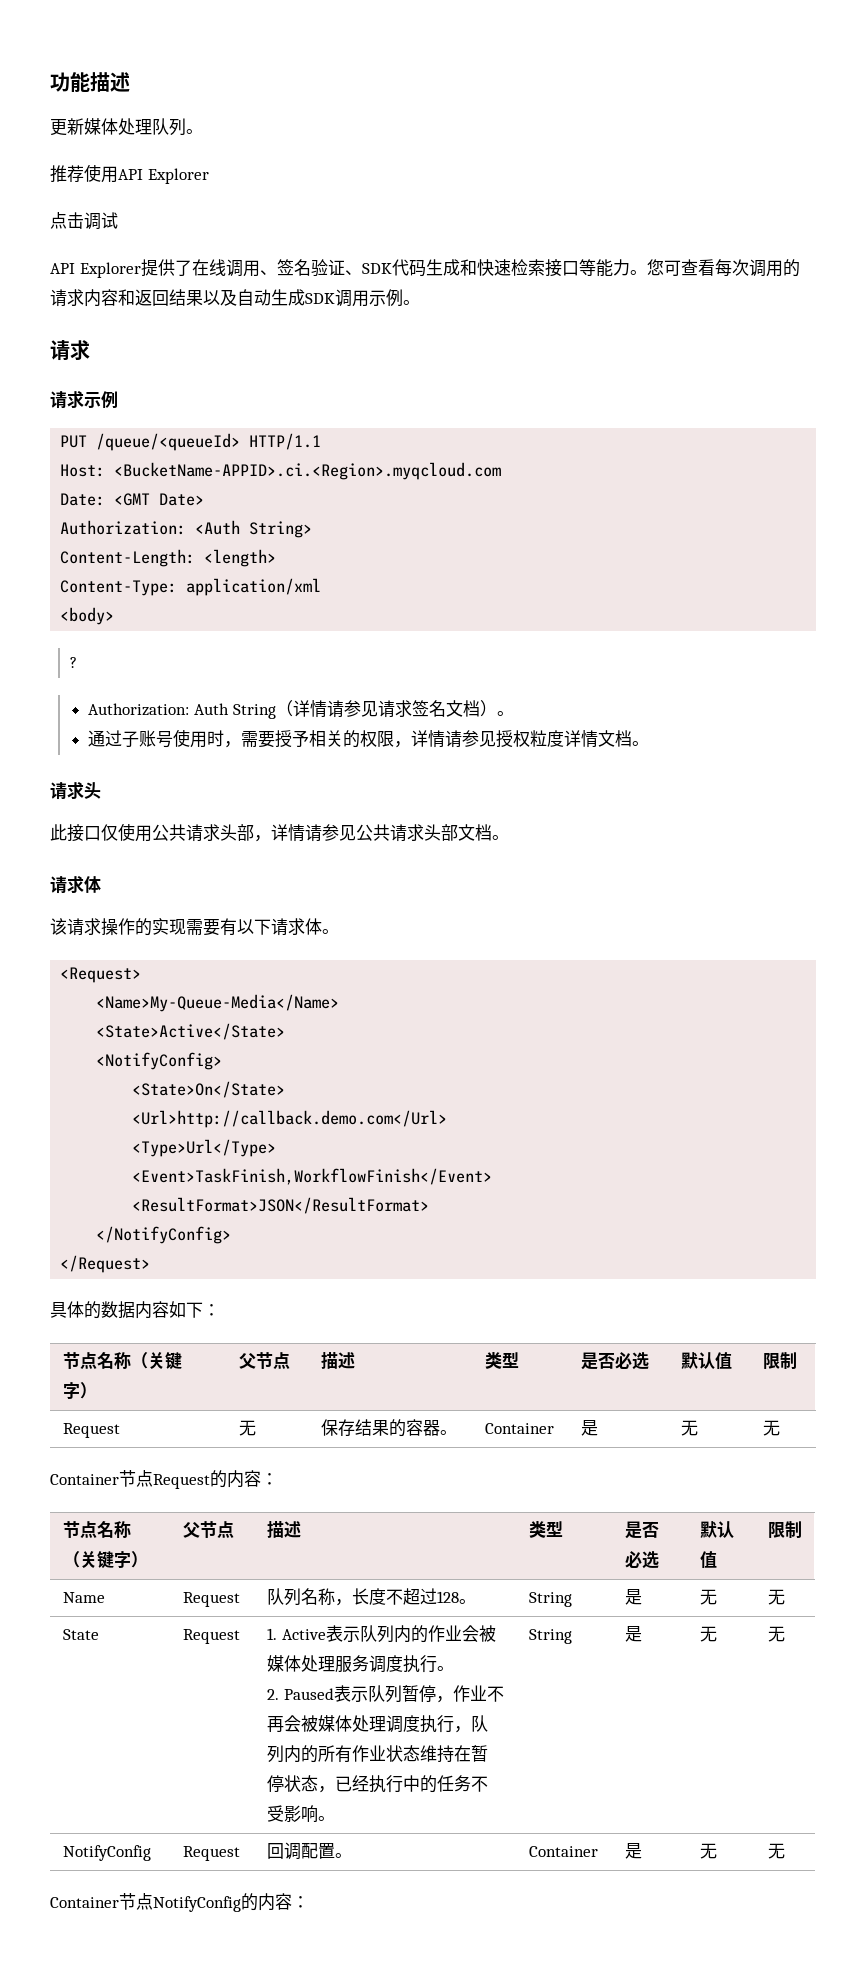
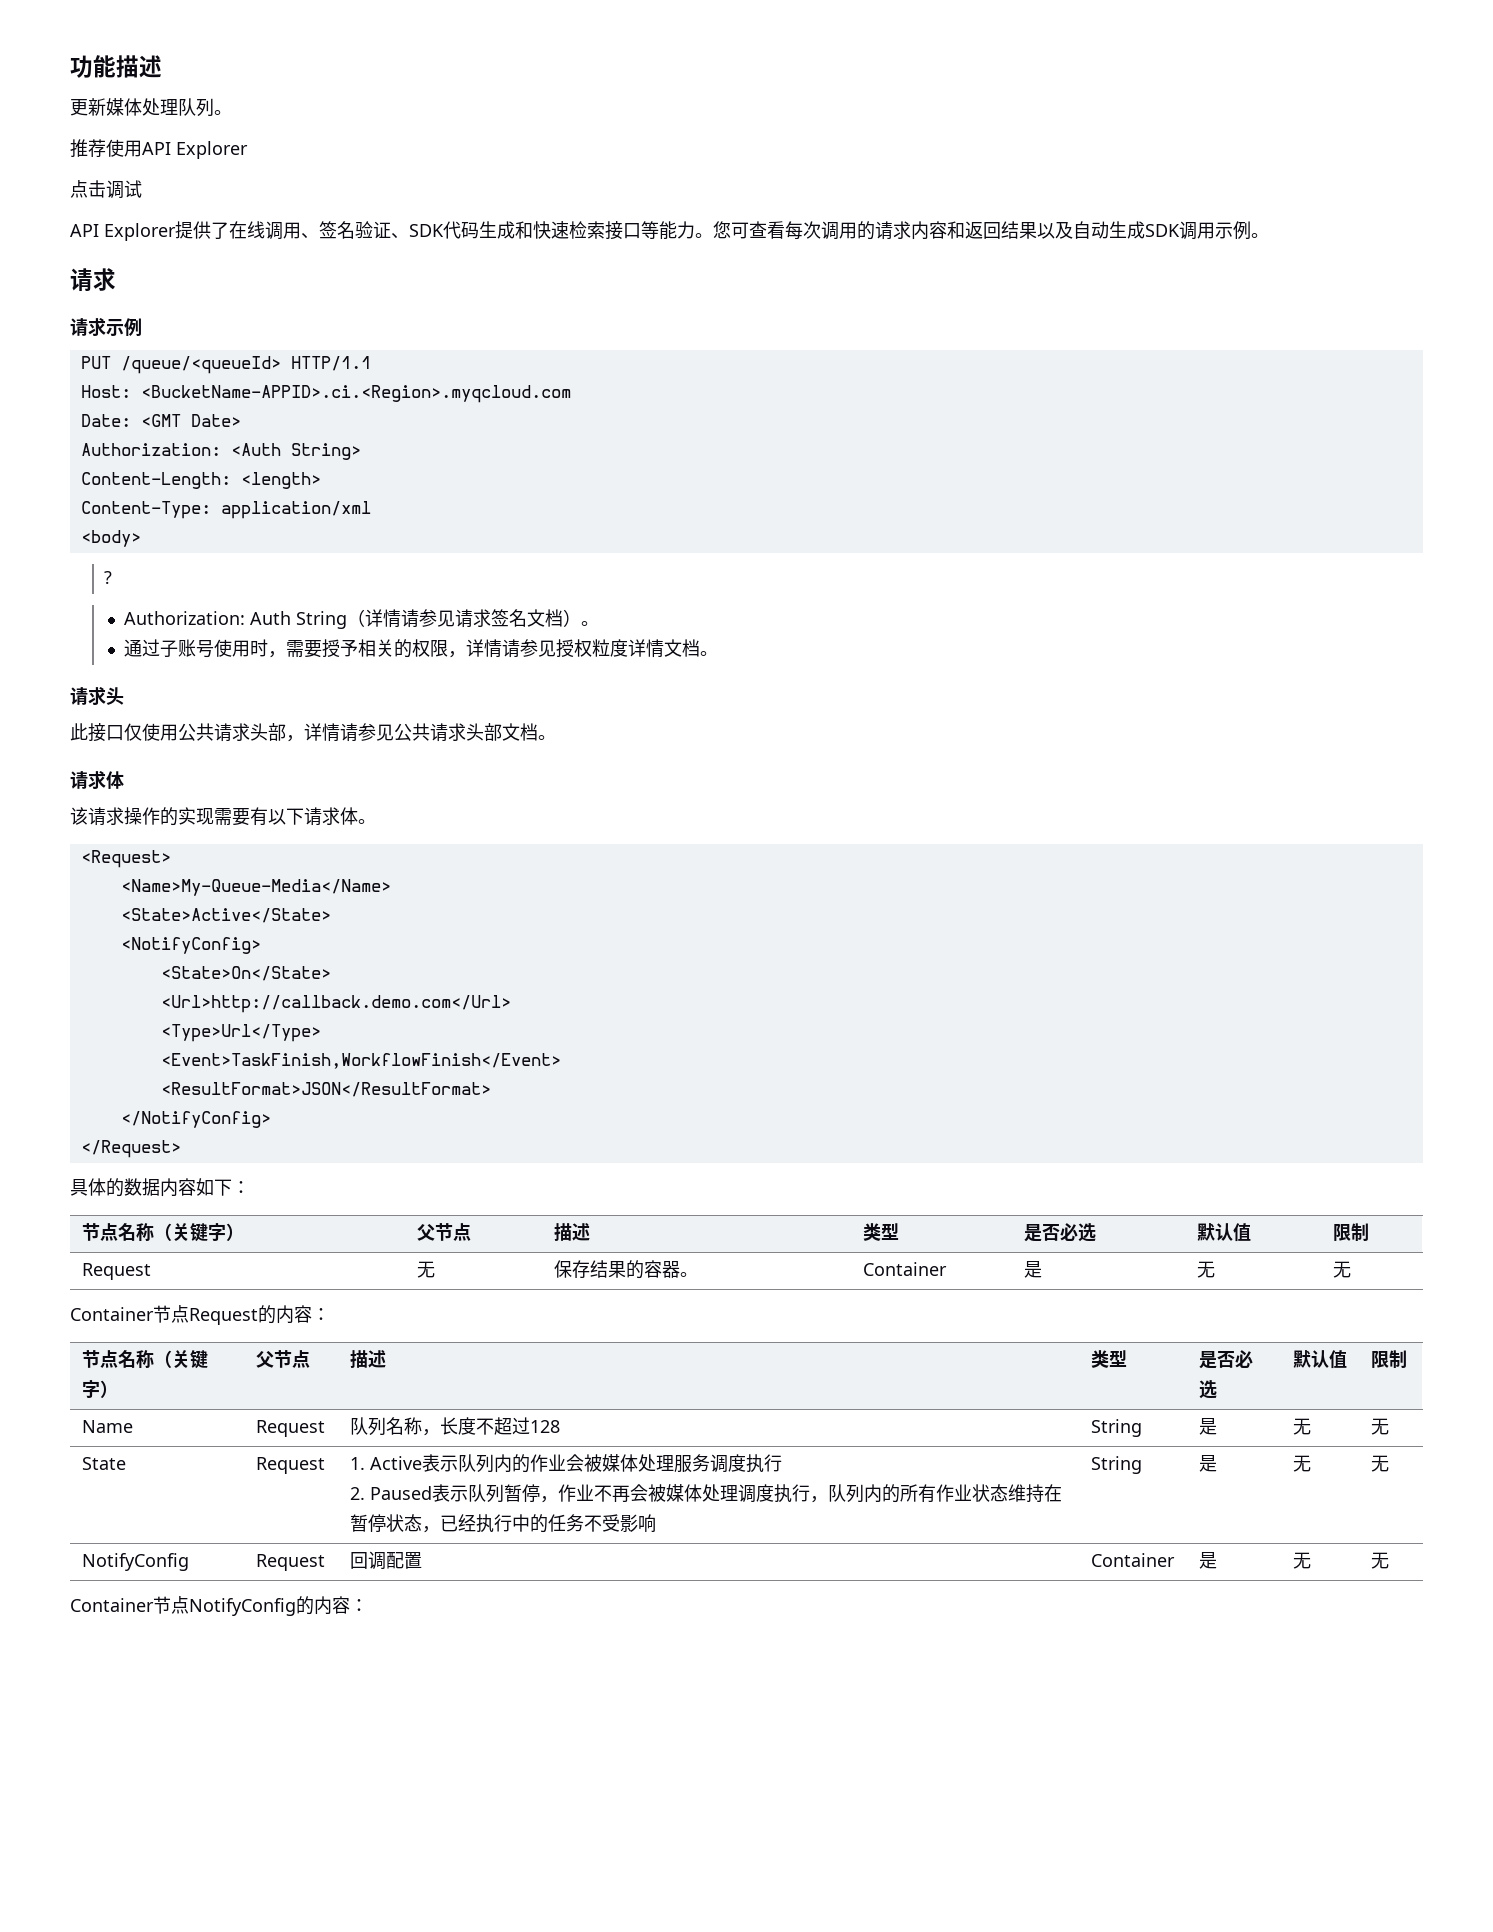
[458,1599,476,1604] 。 -> (560, 1426) none
[436,1666,454,1671] 。 -> (782, 1463) none
[317,1816,335,1821] 。 -> (656, 1523) none
[334,1853,352,1858] 。 -> (422, 1560) none

